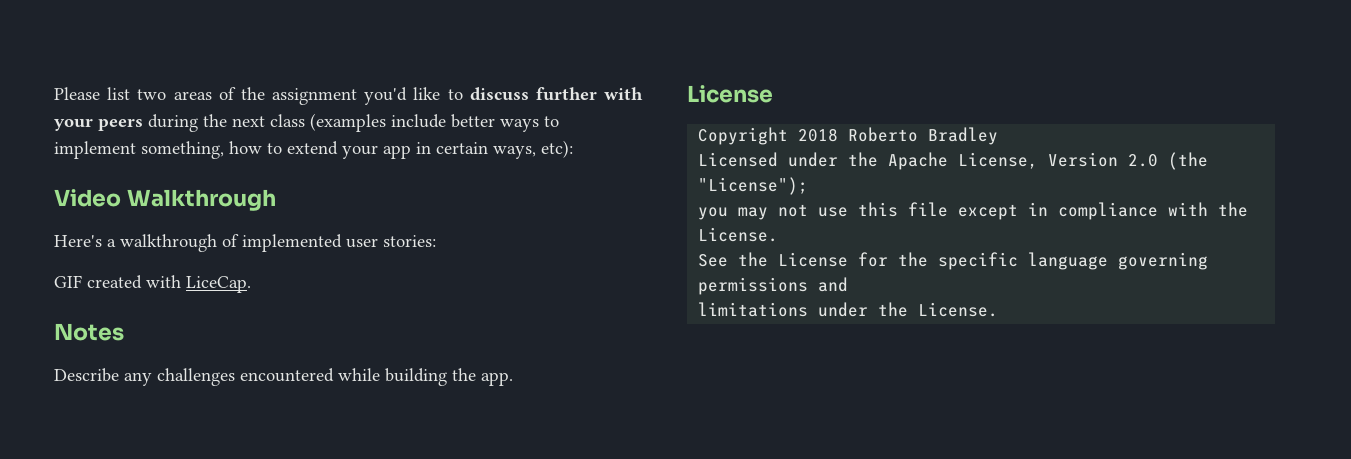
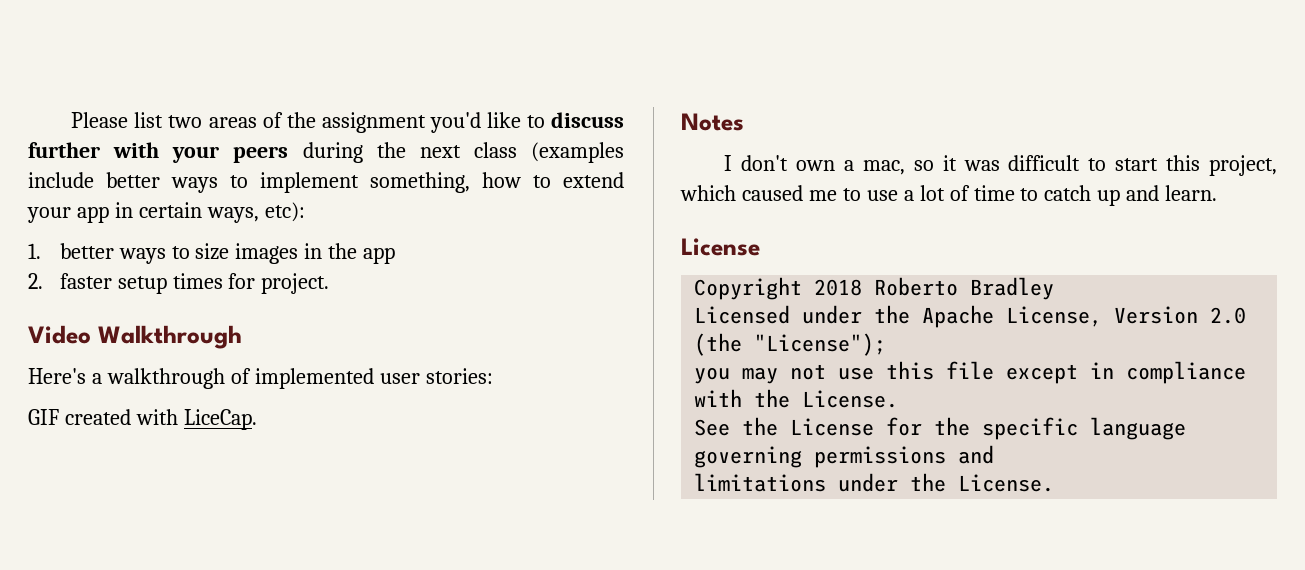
(573, 149) none -> [28,243,396,264] [28,273,330,294] // 1. better ways to size images in the app // 2. faster setup times for project.
[54,368,513,386] Describe any challenges encountered while building the app. -> [724,155,1277,176] [680,185,1218,206] I don't own a mac, so it was difficult to start this project, which caused me to use a lot of time to catch up and learn.

